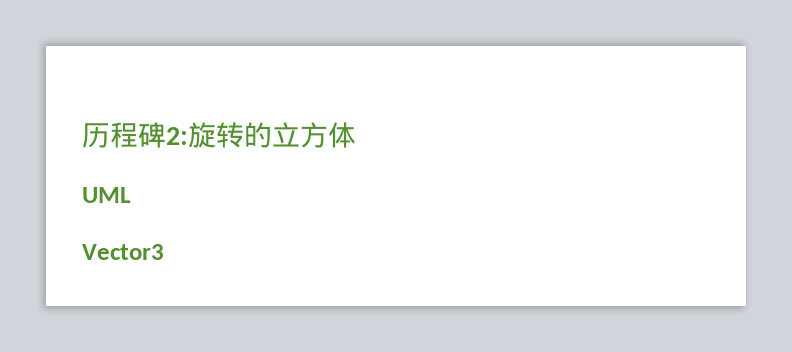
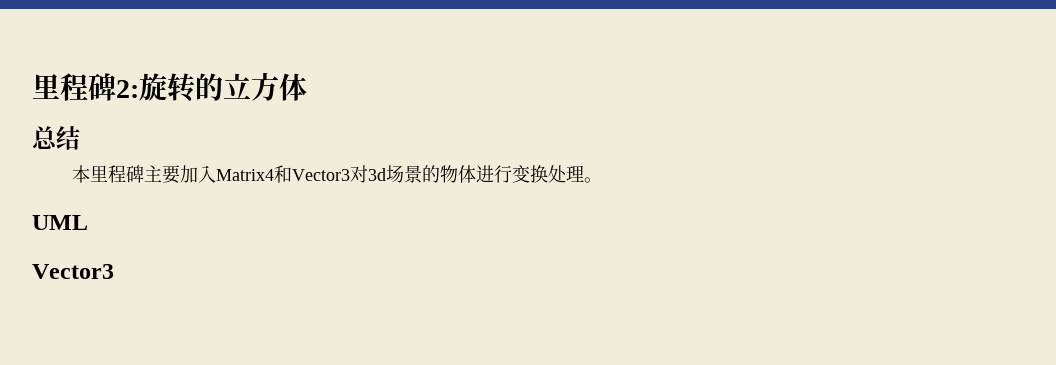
[82,123,110,148] 历 -> [32,74,60,99] 里
(356, 135) none -> [32,126,80,150] [72,165,603,184] // 总结 // 本里程碑主要加入Matrix4和Vector3对3d场景的物体进行变换处理。

